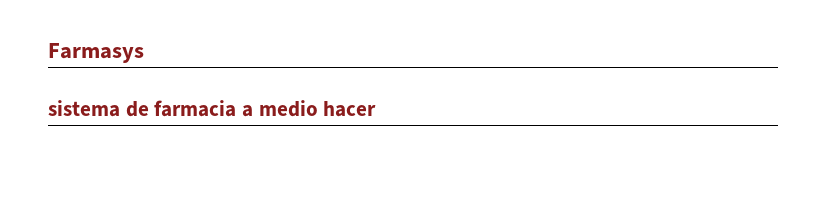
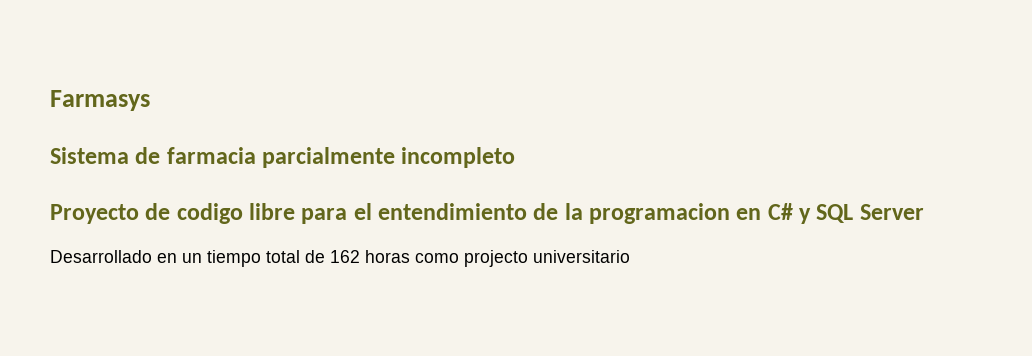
[48,100,120,117] sistema -> [50,147,129,164] Sistema
[242,100,377,117] a medio hacer -> [262,147,516,168] [50,203,924,224] [50,250,630,267] parcialmente incompleto // Proyecto de codigo libre para el entendimiento de la programacion en C# y SQL Server // Desarrollado en un tiempo total de 162 horas como projecto universitario

